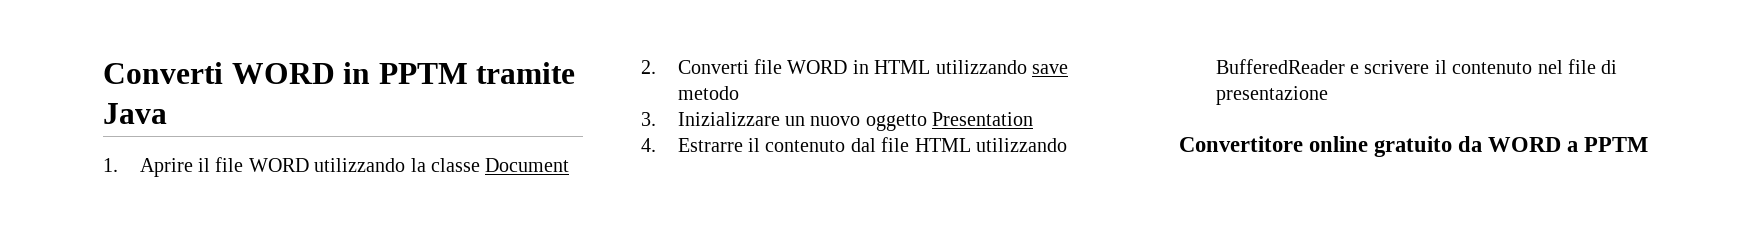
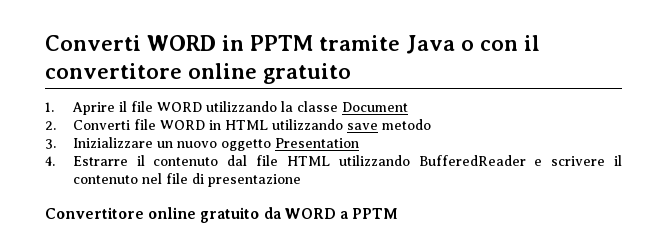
(167, 113) none -> [461,35,540,51] [45,63,351,84] o con il convertitore online gratuito

